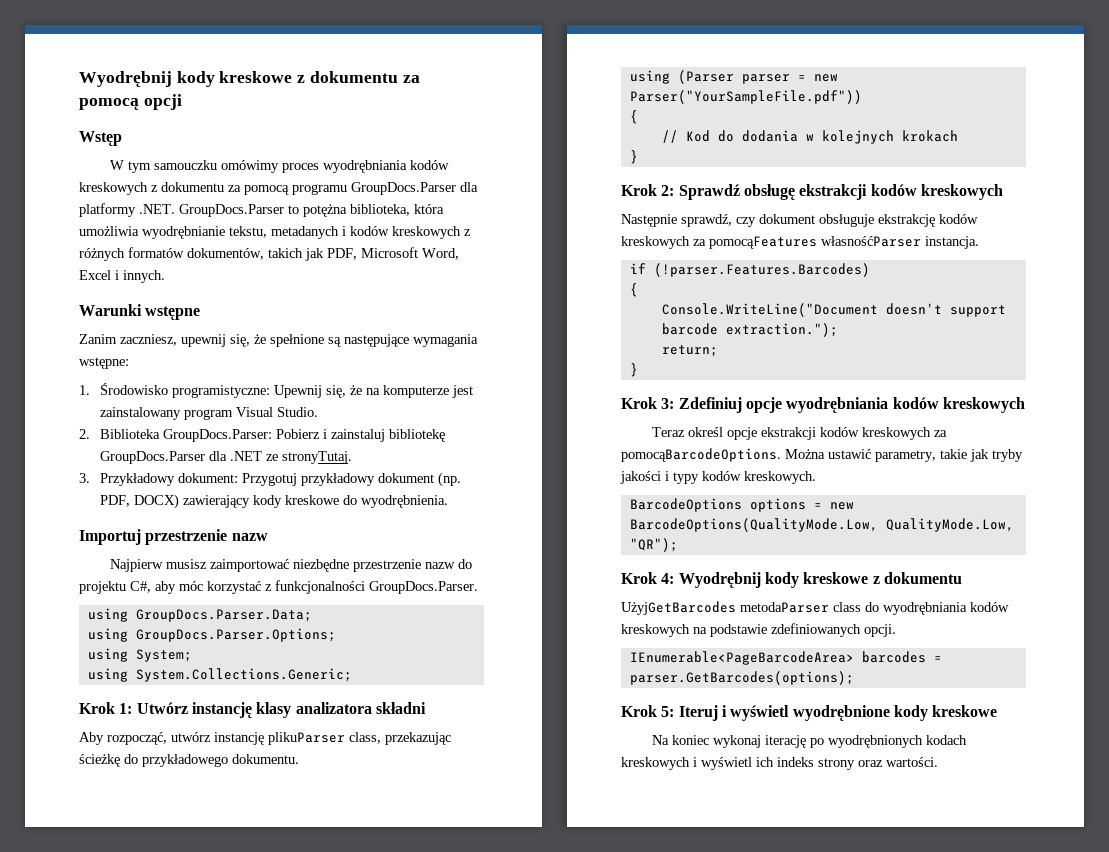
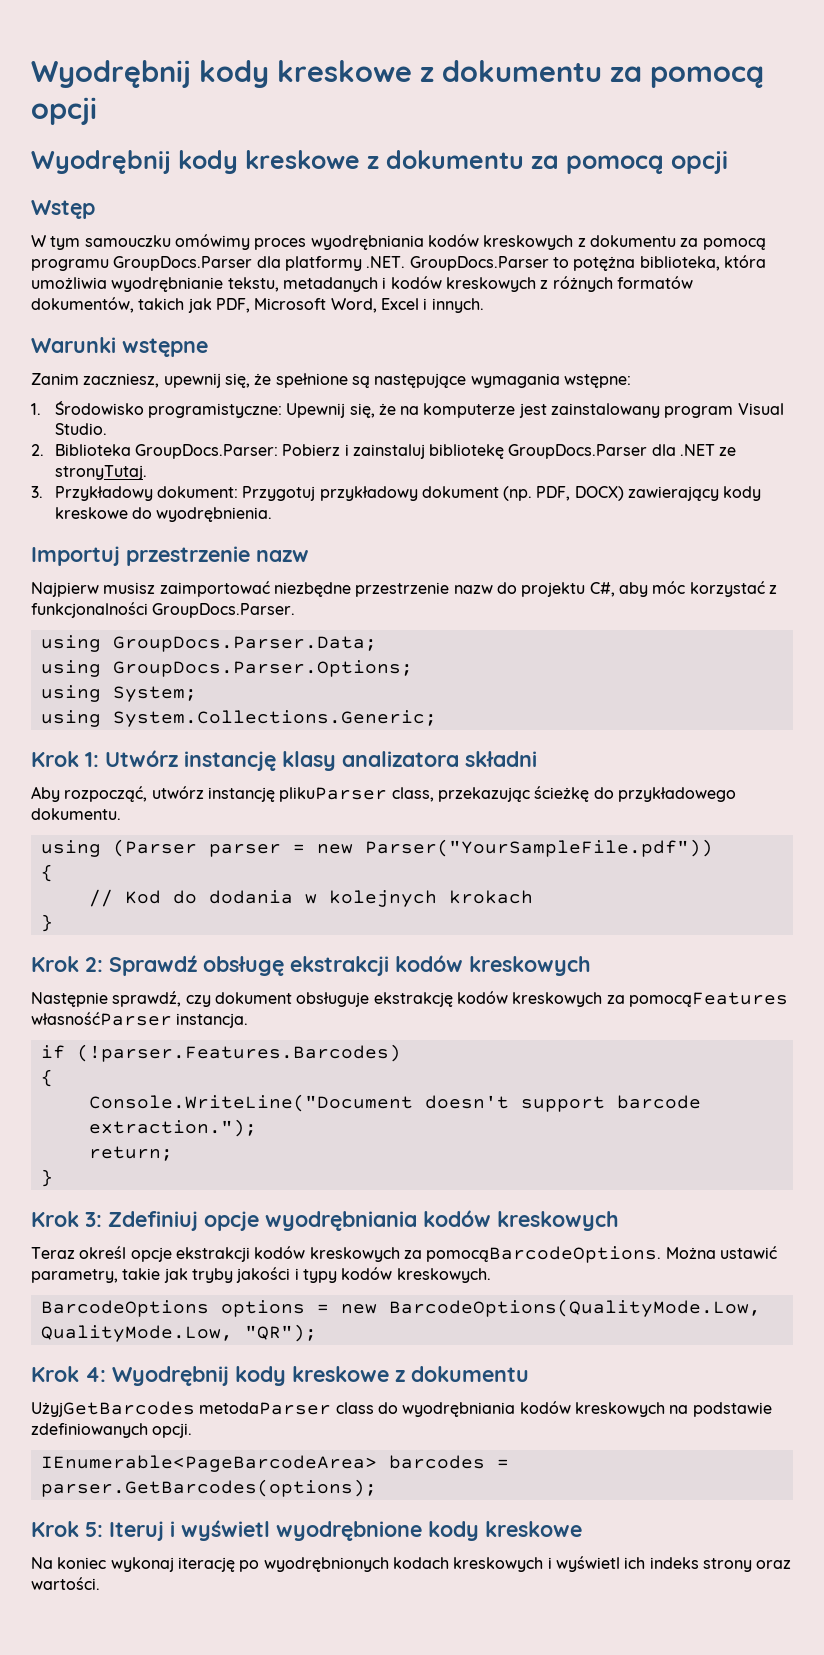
[79,71,420,87] [79,94,182,110] Wyodrębnij kody kreskowe z dokumentu za pomocą opcji -> [31,60,764,88] [31,97,97,125] [31,150,728,174] Wyodrębnij kody kreskowe z dokumentu za pomocą opcji // Wyodrębnij kody kreskowe z dokumentu za pomocą opcji

